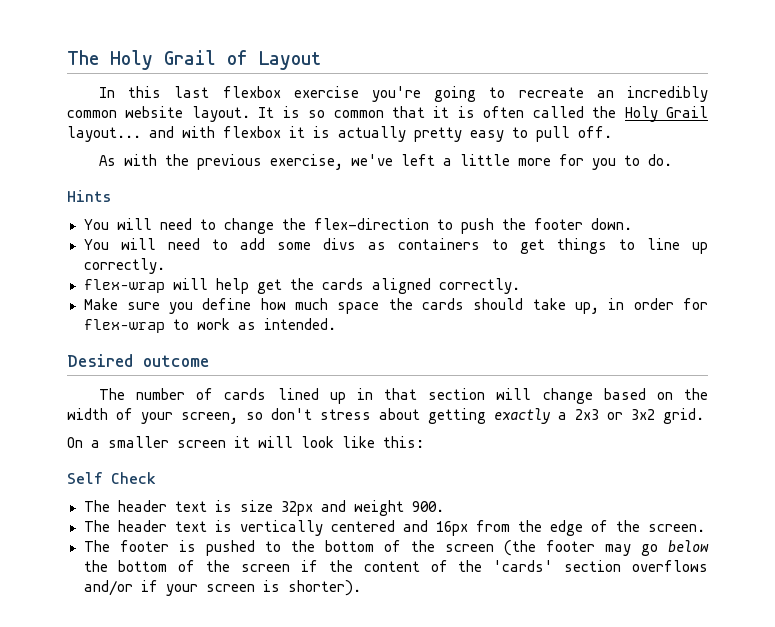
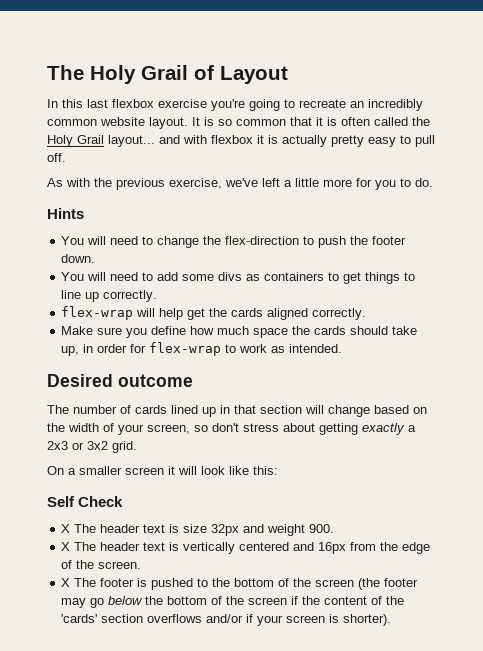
(156, 478) none -> [61,524,71,533] X
(444, 506) none -> [61,542,71,551] X
(705, 528) none -> [61,578,71,587] X

